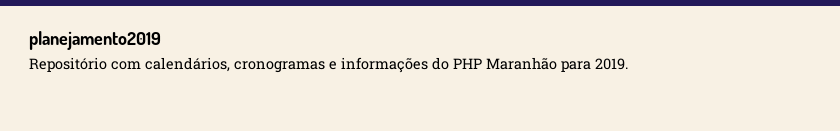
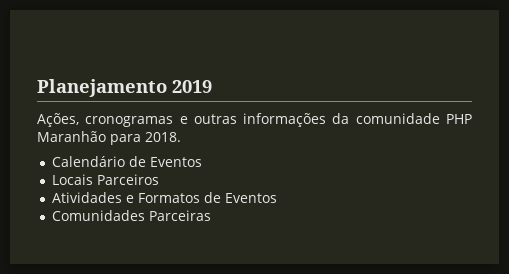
[29,31,161,50] [29,57,628,73] planejamento2019 // Repositório com calendários, cronogramas e informações do PHP Maranhão para 2019. -> [37,79,212,97] [37,113,472,127] [37,131,181,145] [51,156,202,167] [51,174,159,185] [51,192,277,203] [51,210,211,221] Planejamento 2019 // Ações, cronogramas e outras informações da comunidade PHP Maranhão para 2018. // Calendário de Eventos // Locais Parceiros // Atividades e Formatos de Eventos // Comunidades Parceiras

